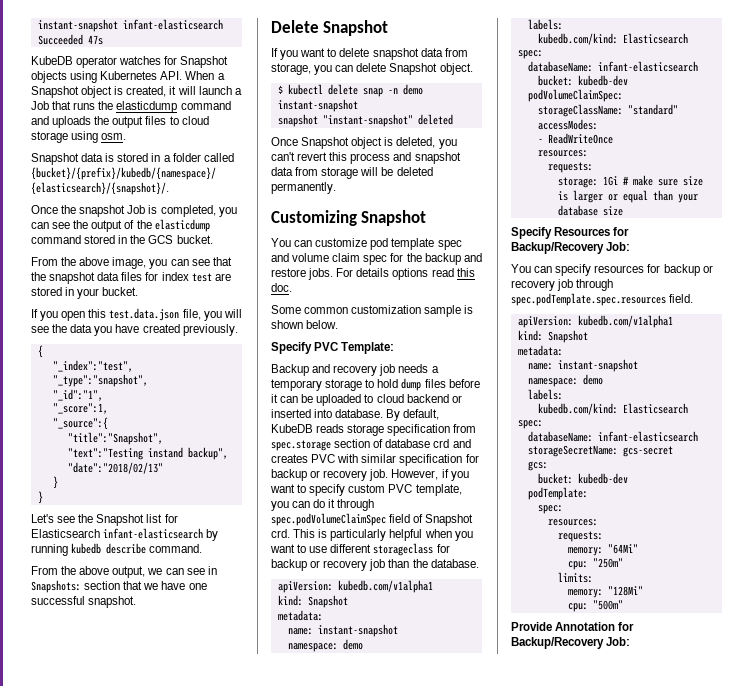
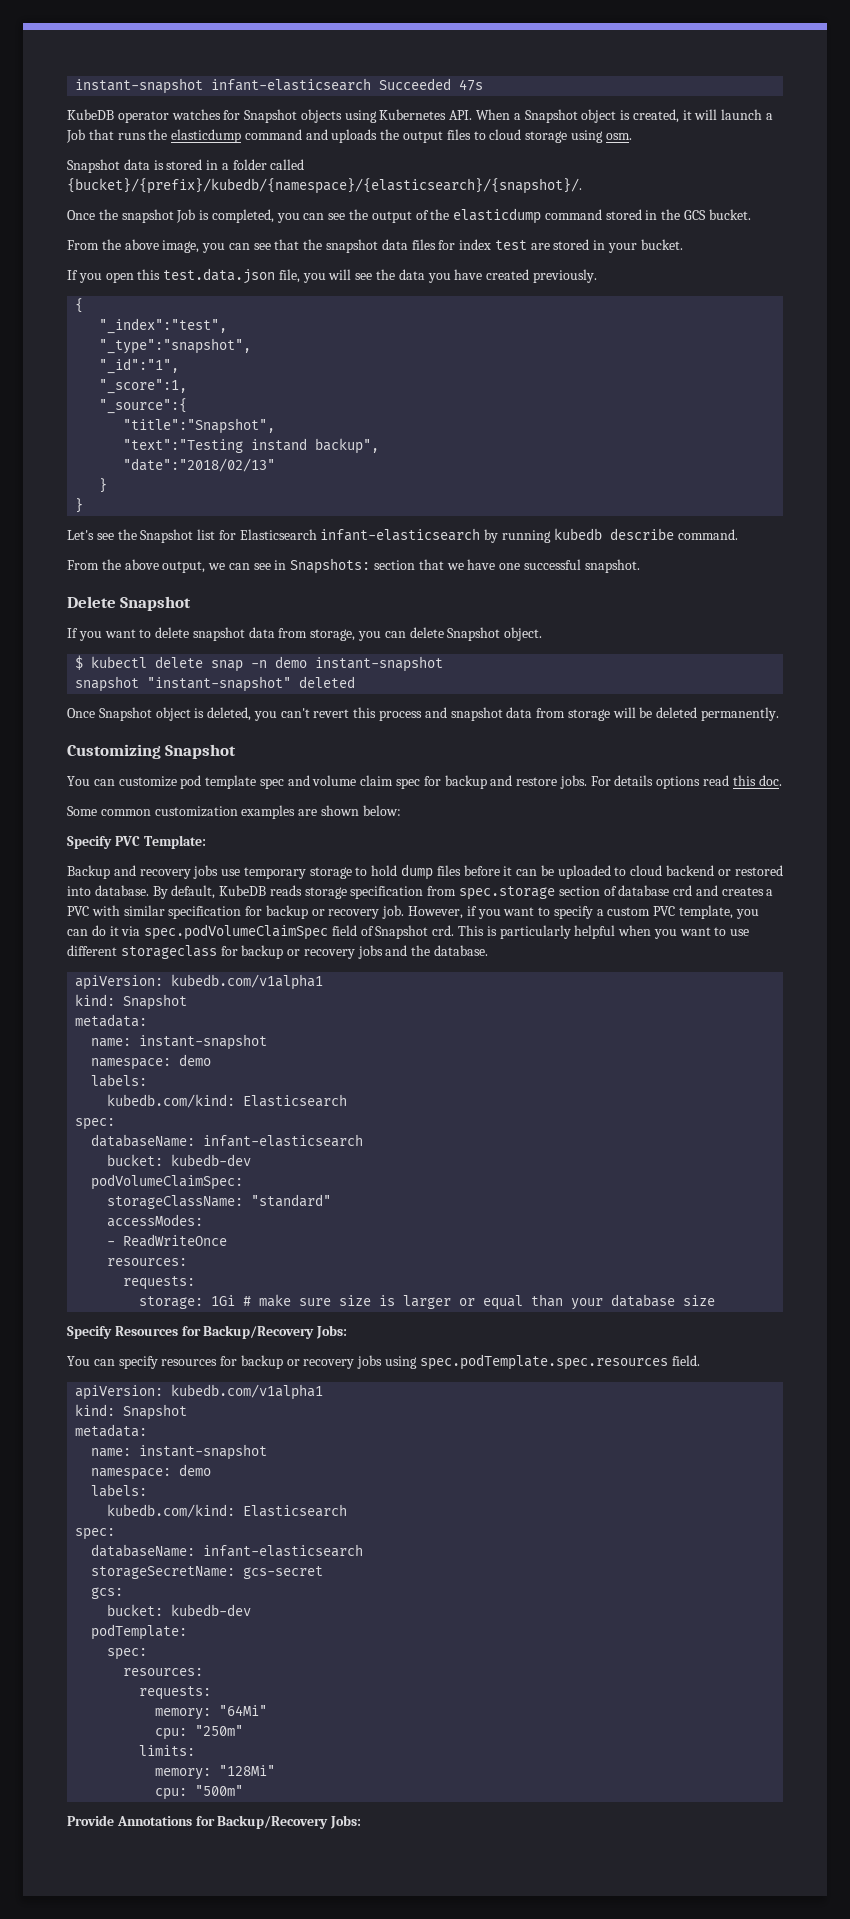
[406,253,422,262] the -> (441, 781) none
[424,305,474,317] [271,320,339,329] sample is shown below. -> [241,805,401,819] examples are shown below:
[379,364,439,376] job needs a -> [193,865,241,879] jobs use
[271,409,311,418] inserted -> [734,865,783,876] restored
(308, 458) none -> [766,889,774,896] a
(346, 490) none -> [596,909,604,916] a
[337,499,375,511] through -> [121,926,141,936] via
[369,559,410,571] job than -> [357,945,408,959] jobs and
[606,242,631,251] Job: -> [316,1325,348,1339] Jobs:
[557,279,614,291] job through -> [357,1355,418,1369] jobs using
[555,622,635,631] [511,637,631,649] Annotation for Backup/Recovery Job: -> [116,1815,362,1829] Annotations for Backup/Recovery Jobs:

